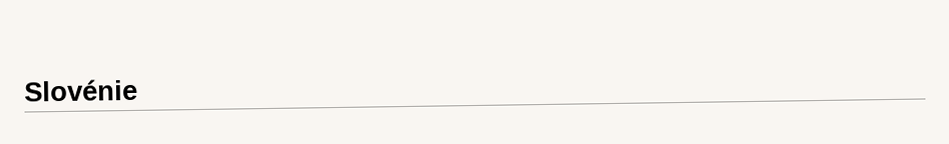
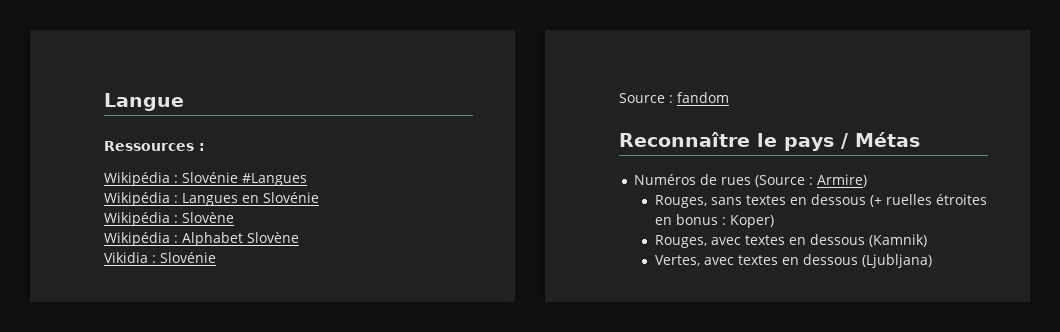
[24,78,138,102] Slovénie -> [104,93,184,111] [104,141,205,151] [104,172,307,186] [104,192,319,206] [104,212,234,226] [104,232,299,246] [104,252,216,263] [619,92,729,103] [619,132,920,151] [634,174,868,187] [654,194,987,208] [654,214,774,228] [654,234,927,248] [654,254,932,268] Langue // Ressources : // Wikipédia : Slovénie #Langues // Wikipédia : Langues en Slovénie // Wikipédia : Slovène // Wikipédia : Alphabet Slovène // Vikidia : Slovénie // Source : fandom // Reconnaître le pays / Métas // Numéros de rues (Source : Armire) // Rouges, sans textes en dessous (+ ruelles étroites en bonus : Koper) // Rouges, avec textes en dessous (Kamnik) // Vertes, avec textes en dessous (Ljubljana)

